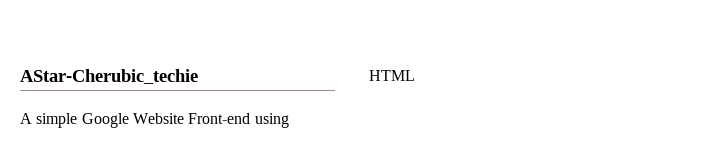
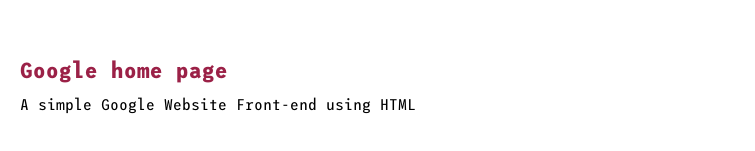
[20,69,198,84] AStar-Cherubic_techie -> [20,60,228,83] Google home page

